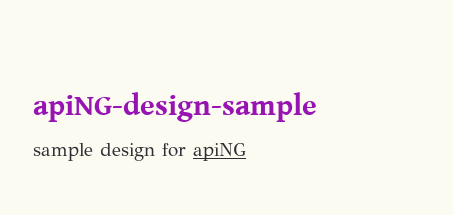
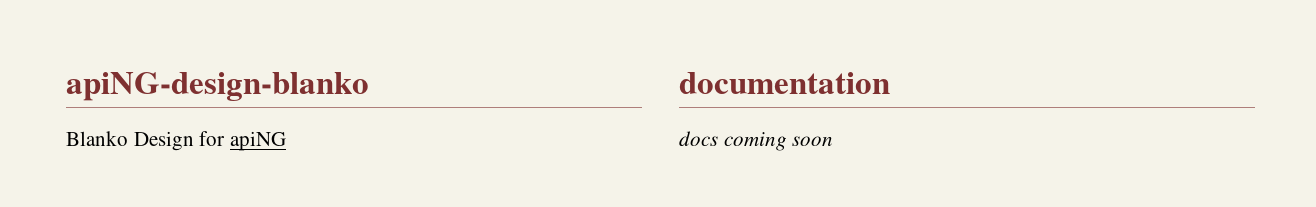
[33,92,317,122] [33,143,155,161] apiNG-design-sample // sample design -> [66,72,369,101] [66,131,194,151] apiNG-design-blanko // Blanko Design
(246, 152) none -> [679,72,890,94] [679,131,834,151] // documentation // docs coming soon

